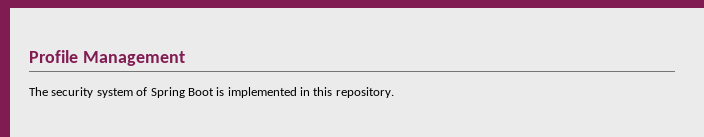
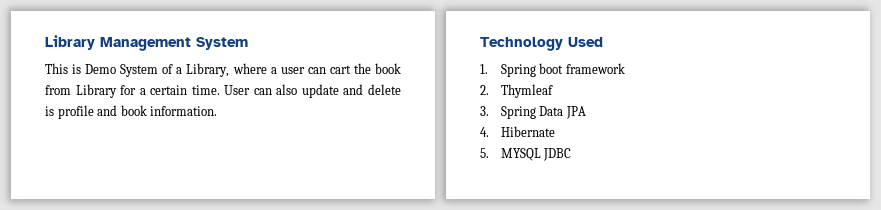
[29,50,78,63] Profile -> [45,35,95,50] Library
[29,87,394,98] // The security system of Spring Boot is implemented in this repository. -> [196,37,248,50] [45,63,401,77] [45,84,401,98] [45,105,218,119] [480,37,603,51] [480,63,625,77] [480,84,553,98] [480,106,586,119] [480,126,555,137] [480,148,572,161] System // This is Demo System of a Library, where a user can cart the book from Library for a certain time. User can also update and delete is profile and book information. // Technology Used // 1. Spring boot framework // 2. Thymleaf // 3. Spring Data JPA // 4. Hibernate // 5. MYSQL JDBC

